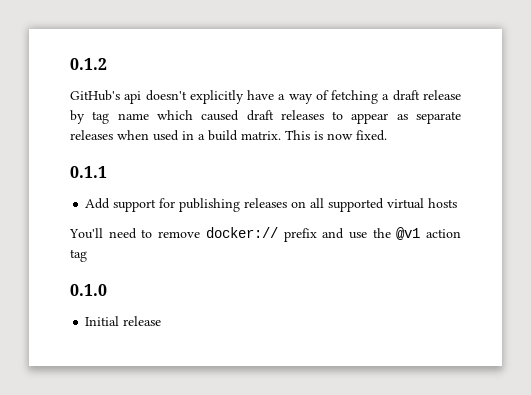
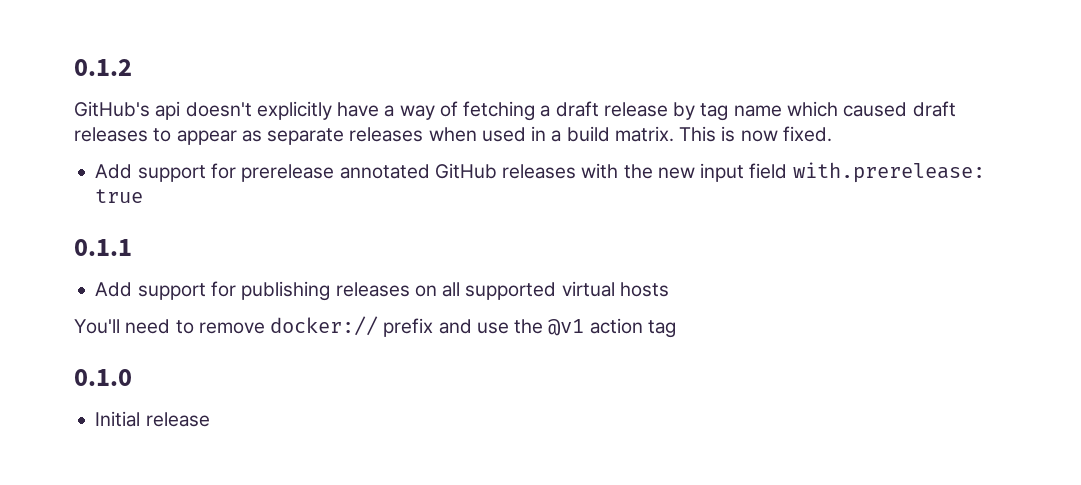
(387, 135) none -> [95,162,985,183] [95,189,144,203] // Add support for prerelease annotated GitHub releases with the new input field with.prerelease: true

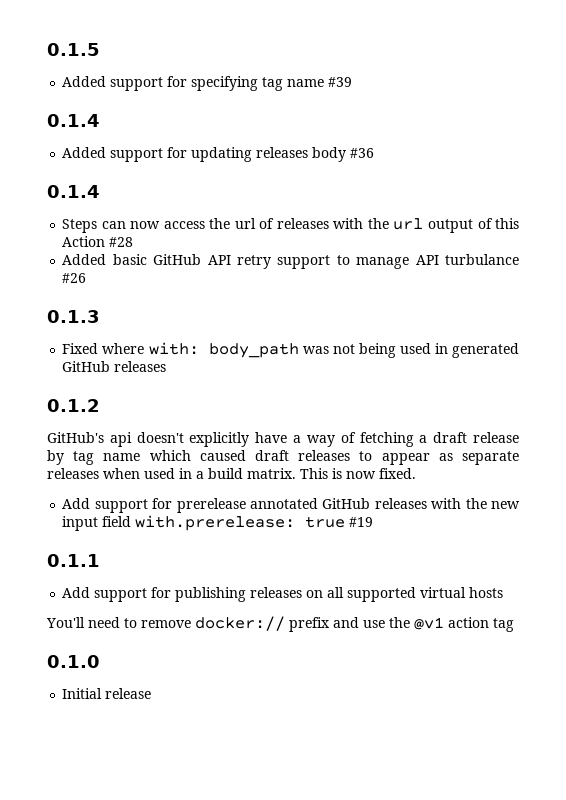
(74, 67) none -> [47,43,100,56] [62,76,353,91] [47,114,100,127] [62,147,375,162] [47,185,100,198] [62,218,519,233] [62,236,134,247] [62,254,519,269] [62,273,87,283] [47,310,100,323] [62,342,520,358] [62,361,167,372] 0.1.5 // Added support for specifying tag name #39 // 0.1.4 // Added support for updating releases body #36 // 0.1.4 // Steps can now access the url of releases with the url output of this Action #28 // Added basic GitHub API retry support to manage API turbulance #26 // 0.1.3 // Fixed where with: body_path was not being used in generated GitHub releases //
(144, 196) none -> [349,517,374,527] #19

